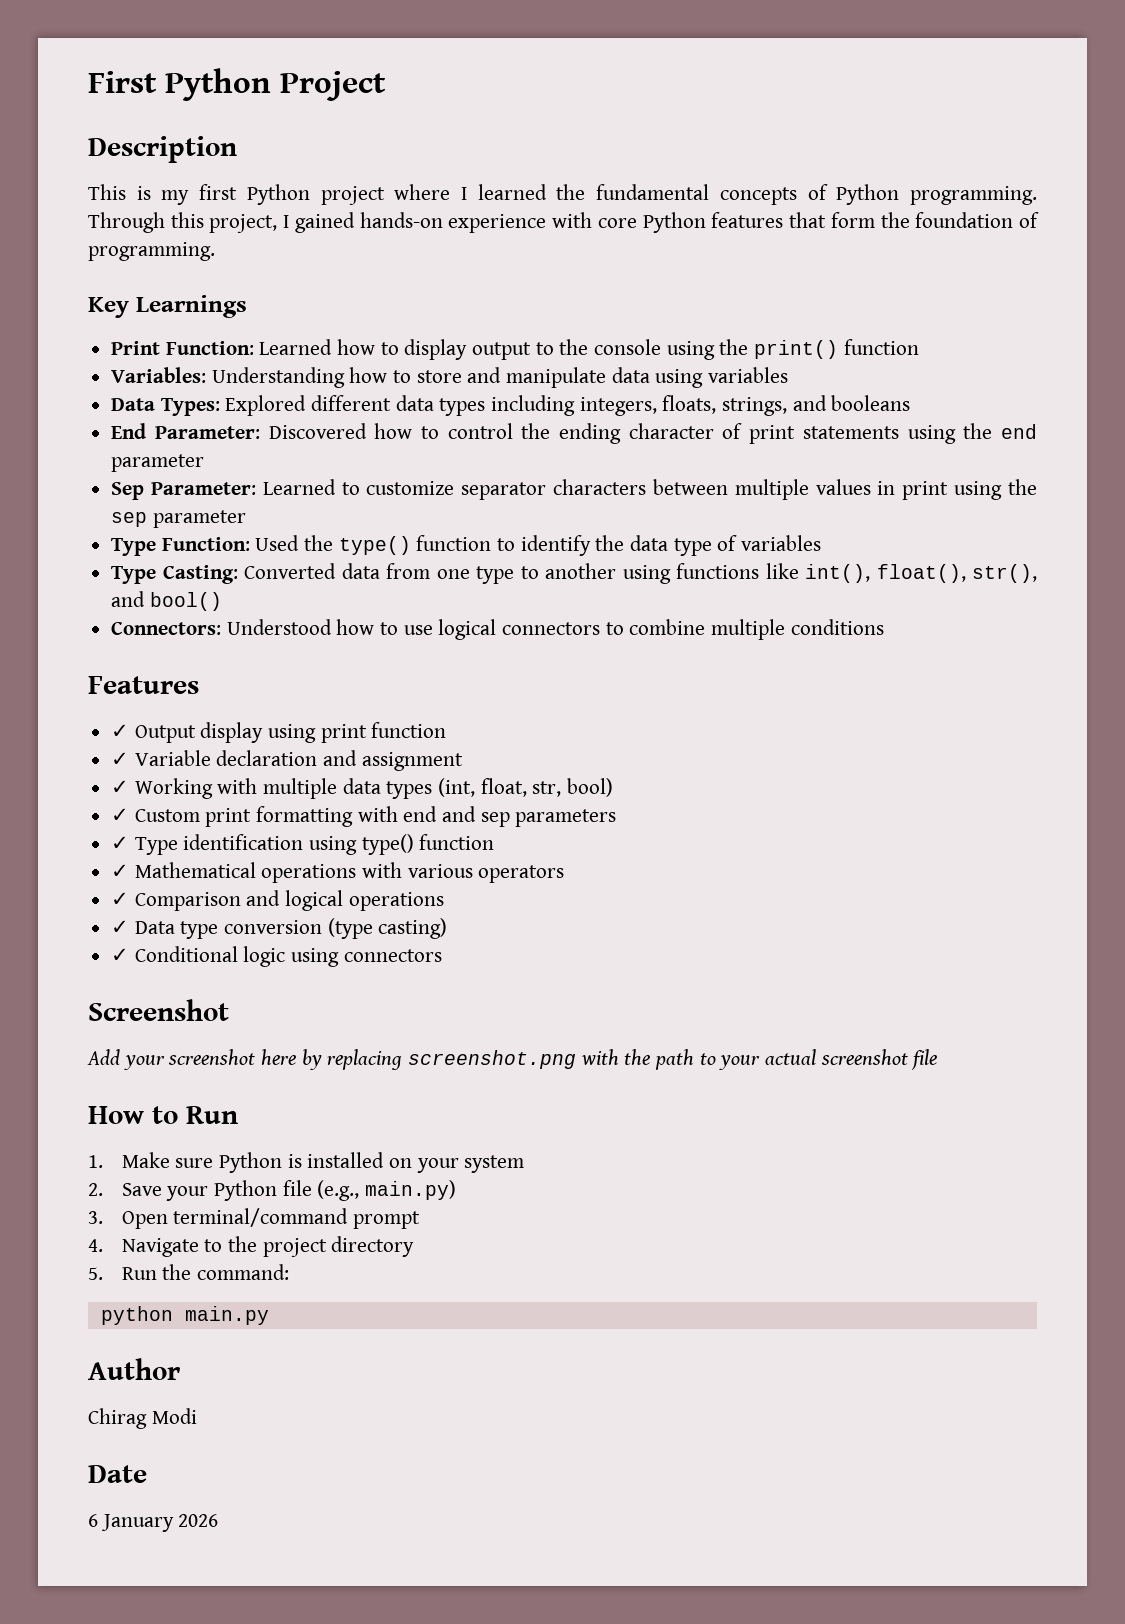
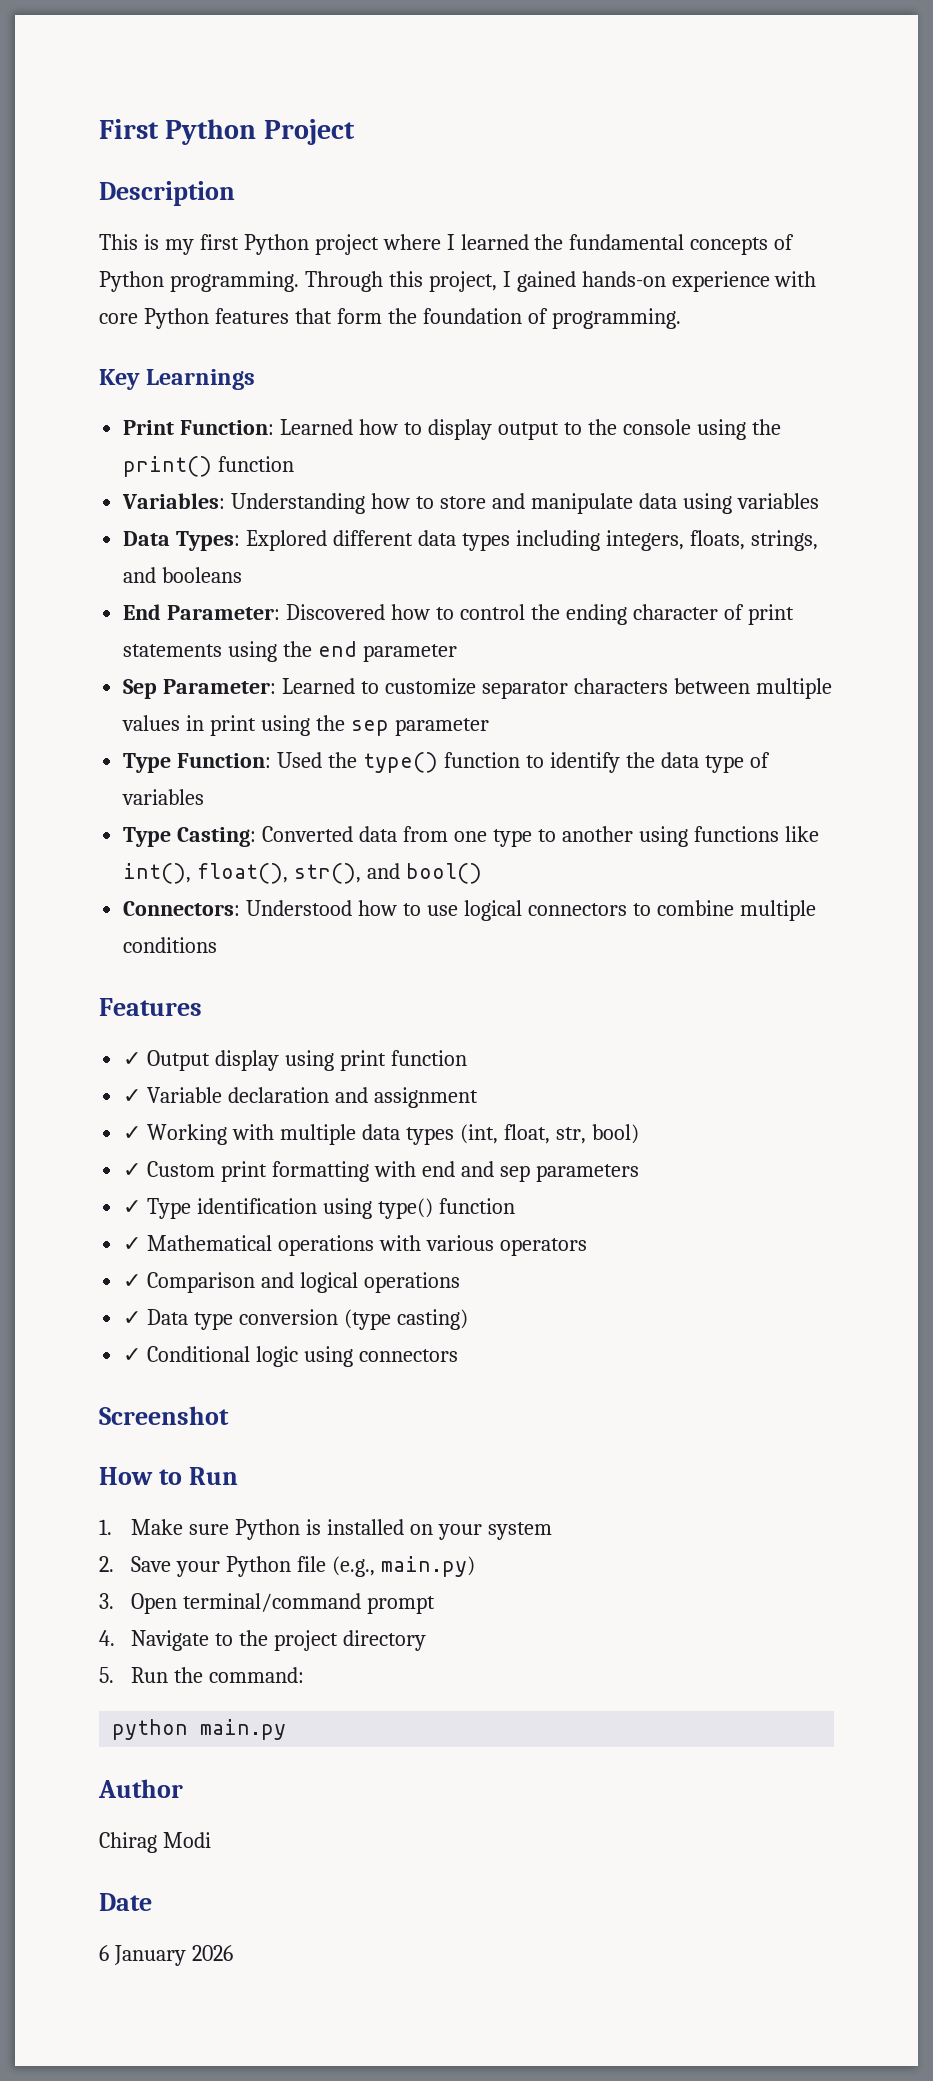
[87,1049,938,1070] // Add your screenshot here by replacing screenshot.png with the path to your actual screenshot file -> (229, 1415) none

